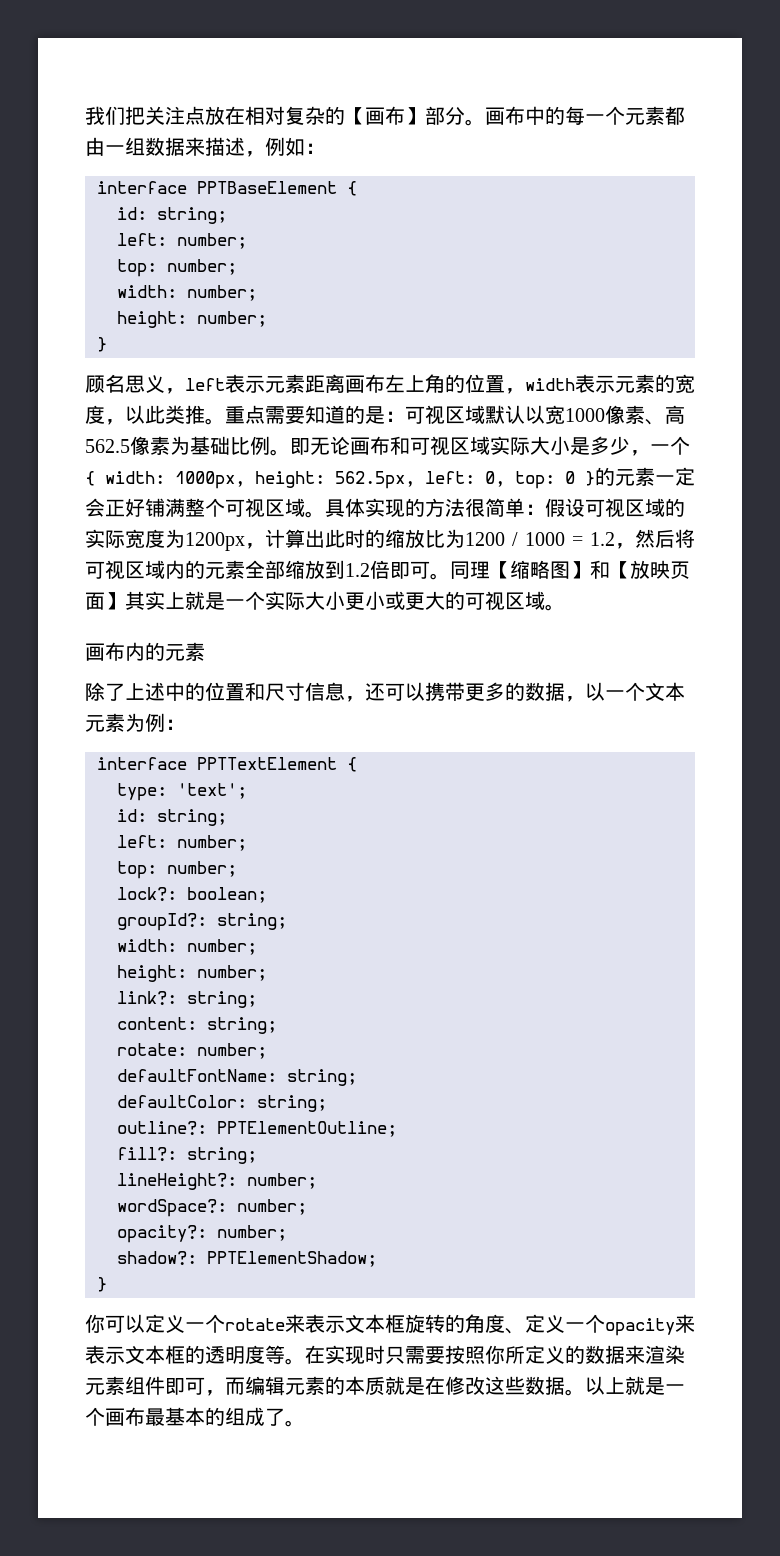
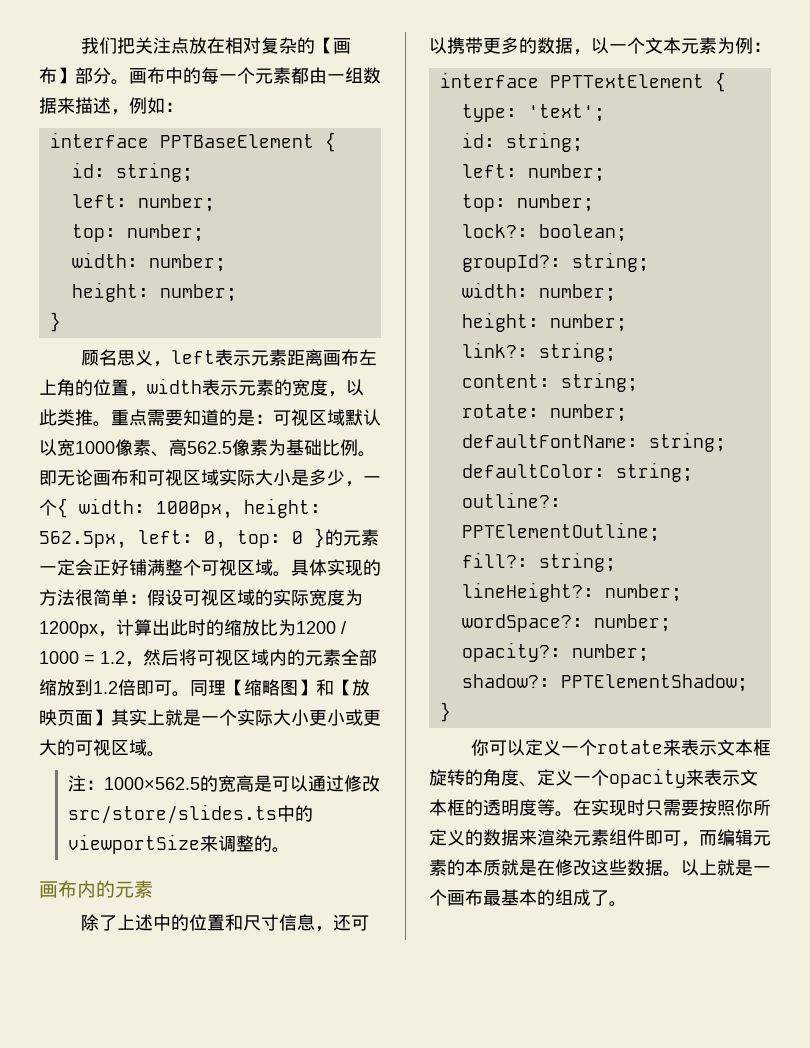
(565, 607) none -> [67,775,380,792] [67,804,313,824] [67,834,290,854] // 注：1000×562.5的宽高是可以通过修改src/store/slides.ts中的viewportSize来调整的。

